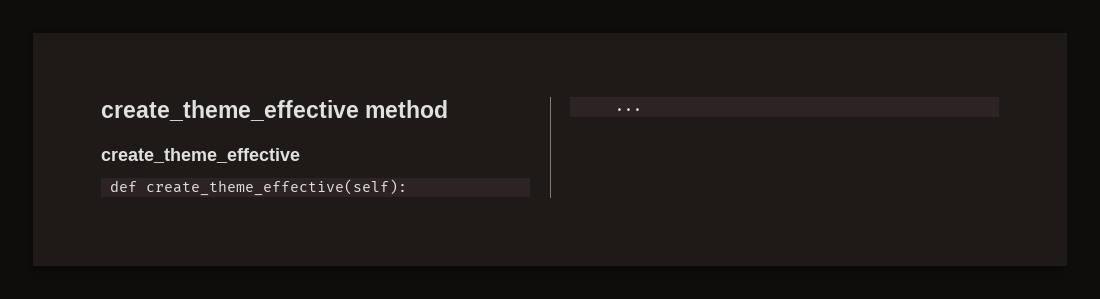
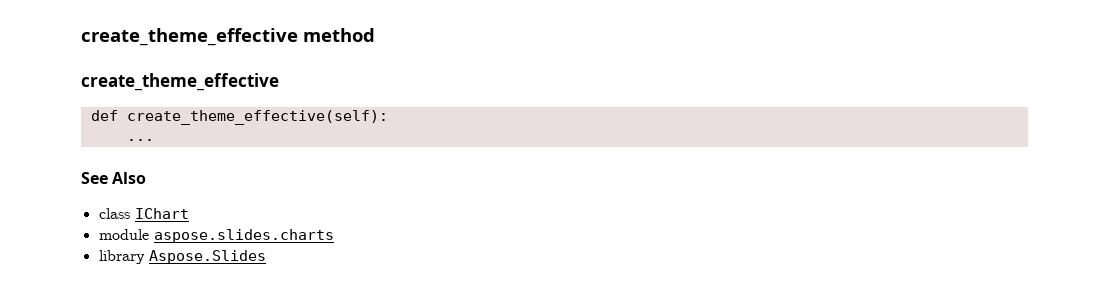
(642, 109) none -> [81,172,147,184] [98,208,189,219] [98,229,334,243] [98,250,266,264] // See Also // class IChart // module aspose.slides.charts // library Aspose.Slides

